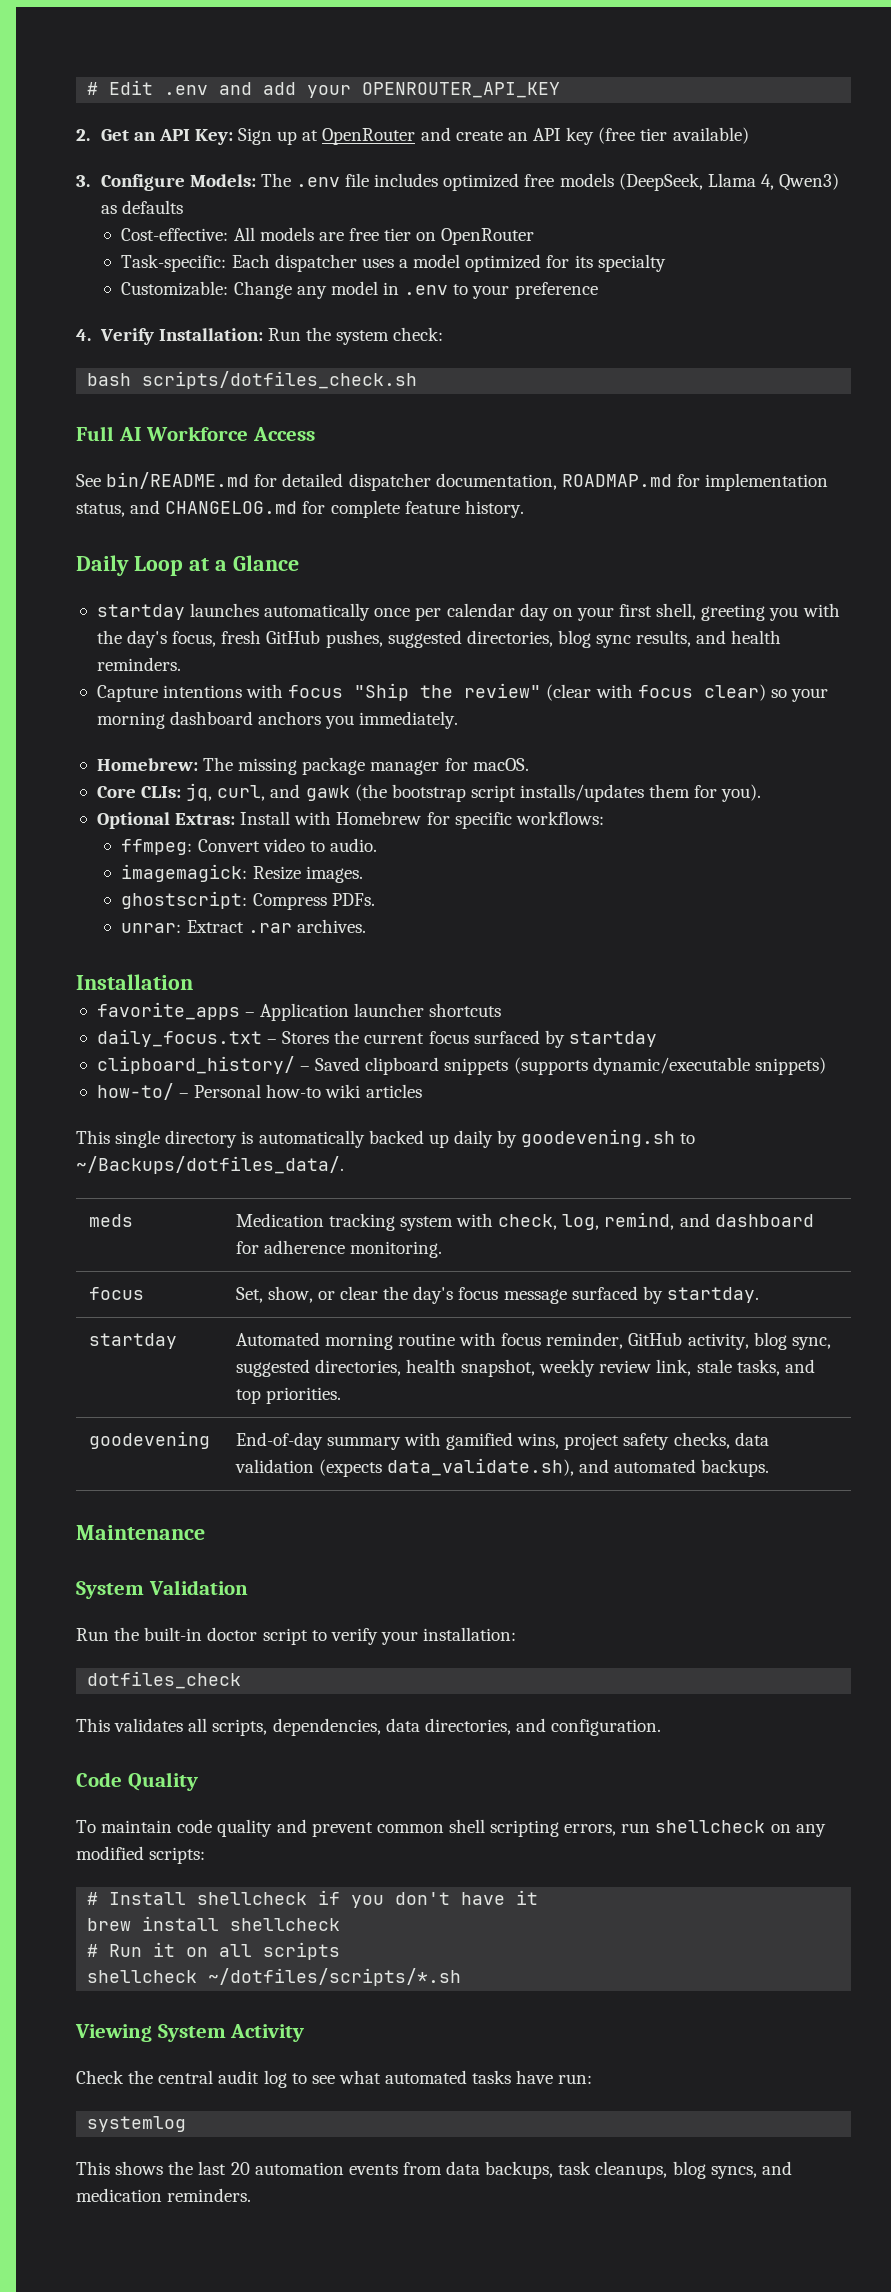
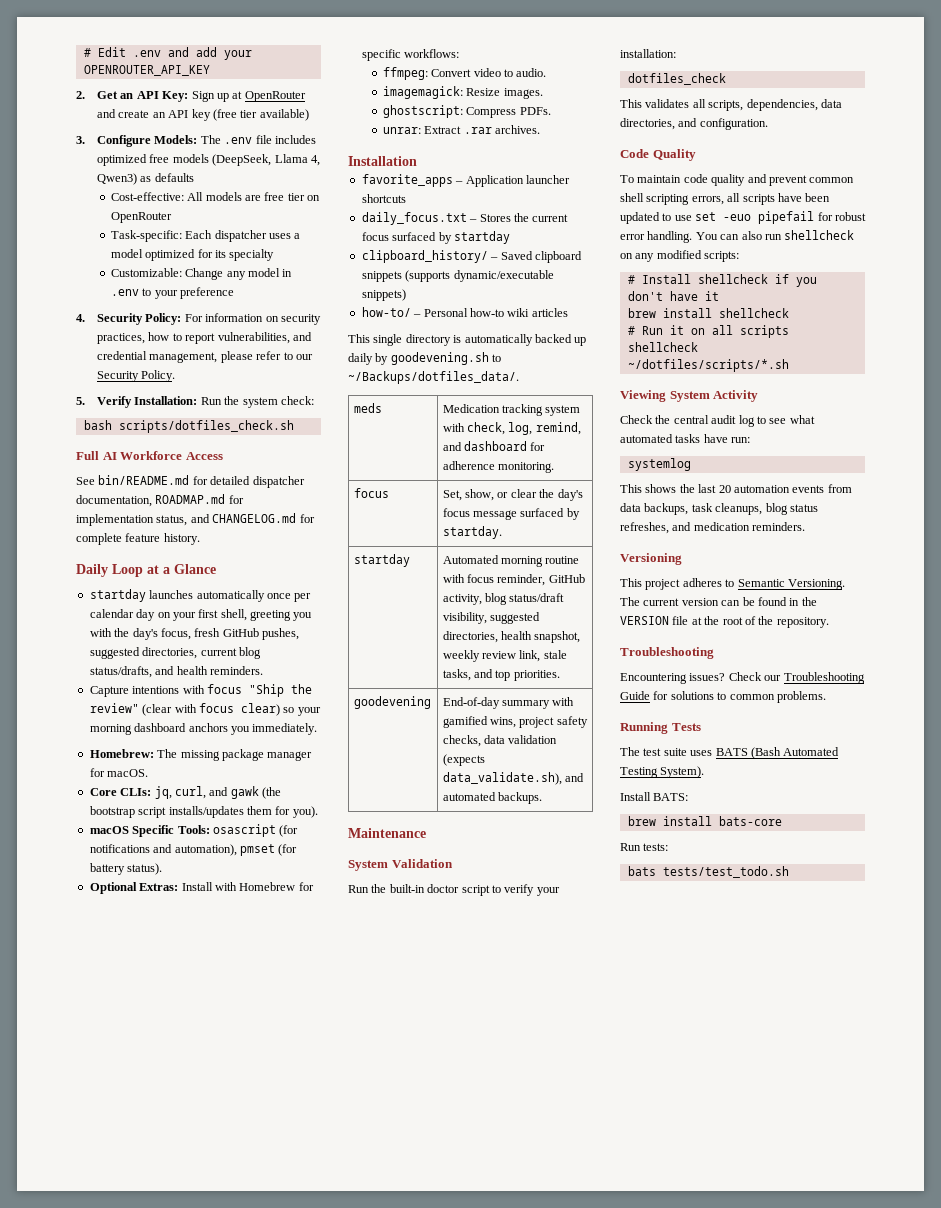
(91, 335) none -> [97,313,321,325] [97,332,312,344] [97,351,313,363] [97,370,176,382] [76,397,85,405] Security Policy: For information on security practices, how to report vulnerabilities, and credential management, please refer to our Security Policy. // 5.
[557,630,692,648] blog sync results, -> [200,647,261,659] [89,666,152,678] current blog status/drafts,
(762, 793) none -> [89,824,299,837] [89,844,298,856] [89,863,163,875] // macOS Specific Tools: osascript (for notifications and automation), pmset (for battery status).
[791,1337,831,1350] sync, -> [509,593,565,602] [442,612,487,624] status/draft visibility,
(617, 1830) none -> [727,193,831,205] [620,211,866,224] [620,231,762,243] all scripts have been updated to use set -euo pipefail for robust error handling. You can also
[710,2166,757,2179] syncs, -> [789,504,818,512] [620,522,669,534] status refreshes,
(252, 2195) none -> [620,553,682,565] [620,578,845,590] [620,597,817,606] [620,616,829,628] [620,647,714,659] [620,672,865,684] [620,691,826,703] [620,722,701,734] [620,747,840,759] [620,766,705,778] [620,792,689,801] [627,816,782,826] [620,843,669,851] [627,866,789,878] // Versioning // This project adheres to Semantic Versioning. The current version can be found in the VERSION file at the root of the repository. // Troubleshooting // Encountering issues? Check our Troubleshooting Guide for solutions to common problems. // Running Tests // The test suite uses BATS (Bash Automated Testing System). // Install BATS: // brew install bats-core // Run tests: // bats tests/test_todo.sh

